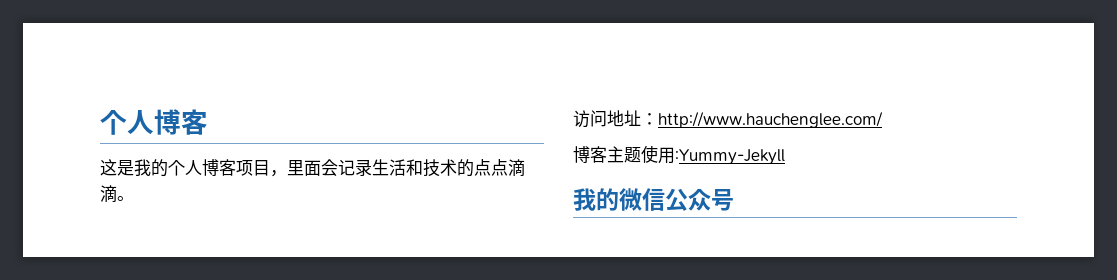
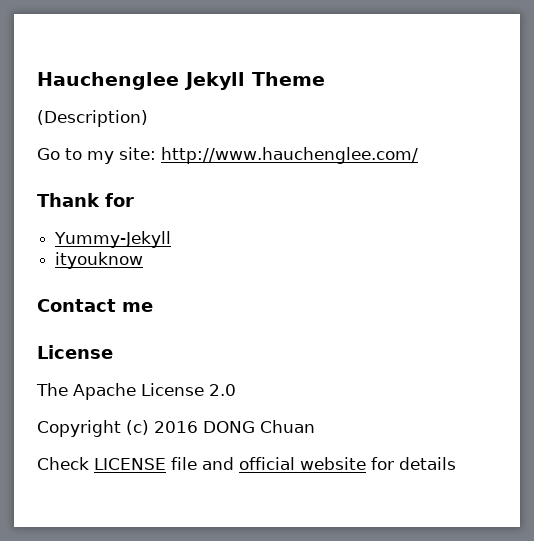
[100,109,208,135] [100,159,525,177] [100,185,134,202] [573,110,883,128] [573,145,785,165] [573,188,734,211] 个人博客 // 这是我的个人博客项目，里面会记录生活和技术的点点滴滴。 // 访问地址：http://www.hauchenglee.com/ // 博客主题使用:Yummy-Jekyll // 我的微信公众号 -> [37,72,325,90] [37,110,148,127] [37,147,418,164] [37,193,134,207] [54,231,172,248] [55,252,144,269] [37,299,153,312] [37,345,113,359] [36,383,236,400] [37,420,315,437] [37,457,456,470] Hauchenglee Jekyll Theme // (Description) // Go to my site: http://www.hauchenglee.com/ // Thank for // Yummy-Jekyll // ityouknow // Contact me // License // The Apache License 2.0 // Copyright (c) 2016 DONG Chuan // Check LICENSE file and official website for details

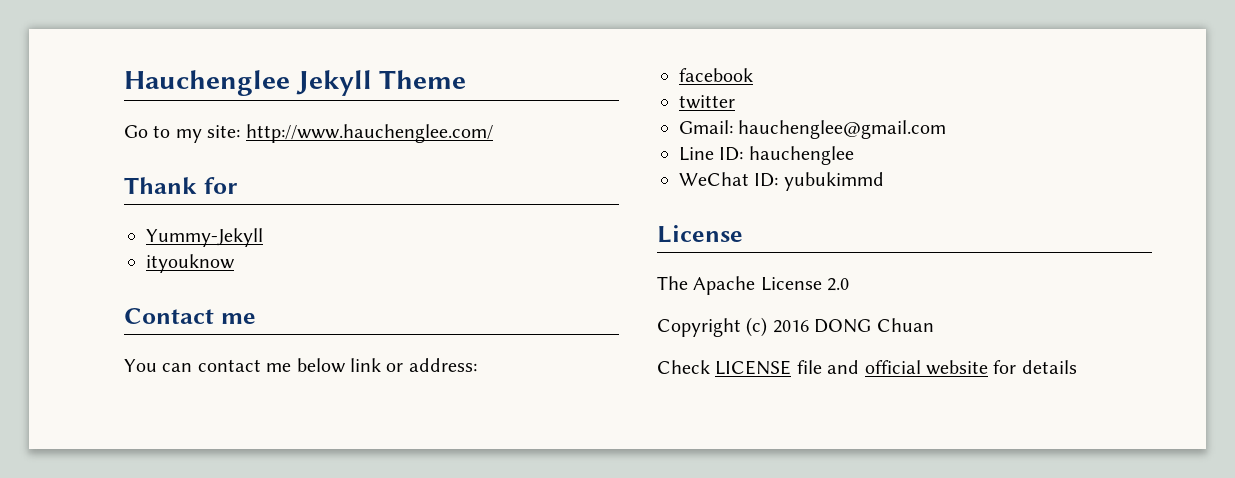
[37,110,148,127] // (Description) -> (467, 79) none
(153, 307) none -> [124,358,477,373] [679,68,753,82] [679,95,735,109] [679,120,947,139] [679,146,854,165] [679,172,884,191] // You can contact me below link or address: // facebook // twitter // Gmail: hauchenglee@gmail.com // Line ID: hauchenglee // WeChat ID: yubukimmd

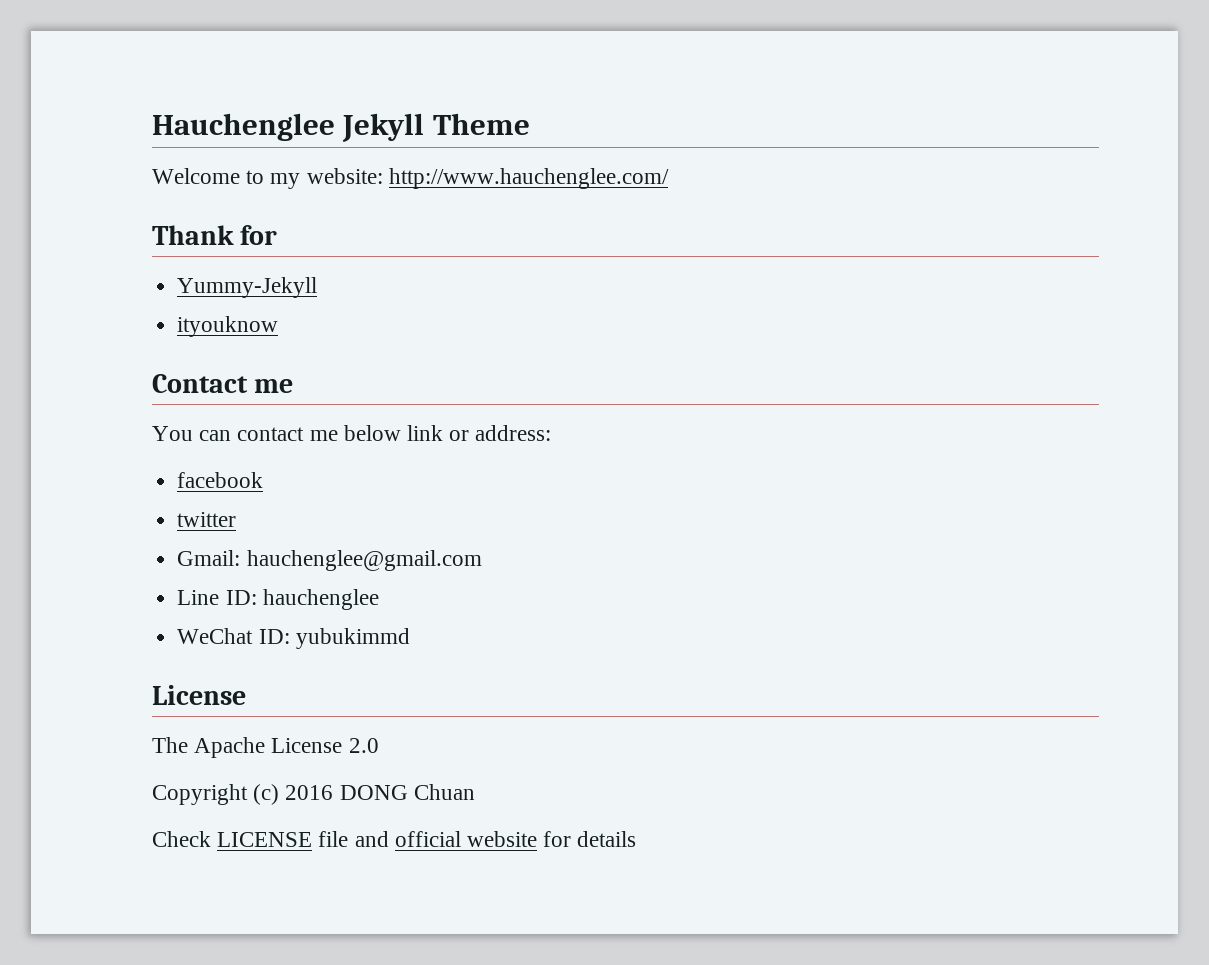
[124,125,148,138] Go -> [152,168,240,184] Welcome
[207,125,241,138] site: -> [306,168,383,184] website:

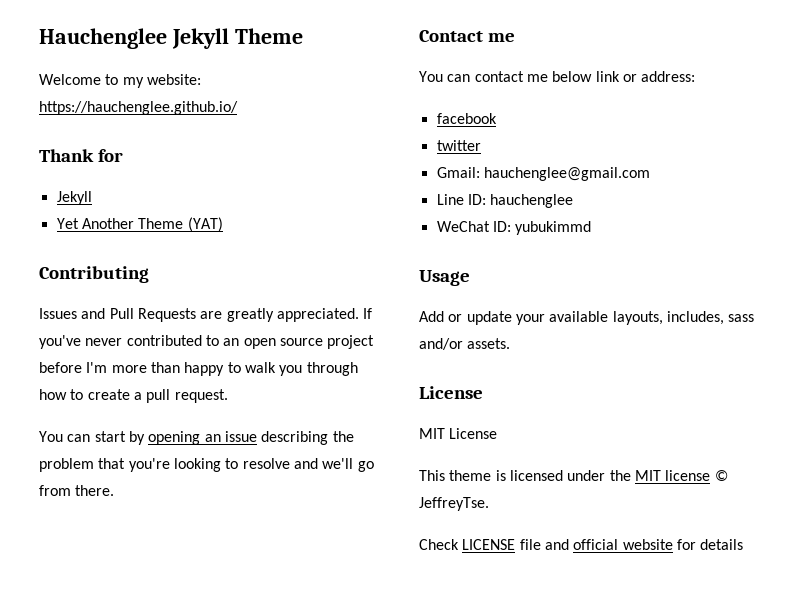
[388,168,669,189] http://www.hauchenglee.com/ -> [39,101,238,115] https://hauchenglee.github.io/
[177,277,318,298] [177,316,279,337] Yummy-Jekyll // ityouknow -> [56,191,92,205] [56,217,223,232] [39,266,149,283] [39,308,373,322] [39,335,375,349] [39,362,358,376] [39,389,228,403] [39,431,354,445] [39,458,374,472] [39,485,115,496] Jekyll // Yet Another Theme (YAT) // Contributing // Issues and Pull Requests are greatly appreciated. If you've never contributed to an open source project before I'm more than happy to walk you through how to create a pull request. // You can start by opening an issue describing the problem that you're looking to resolve and we'll go from there.
[152,685,246,705] [152,737,379,758] [152,784,475,805] // License // The Apache License 2.0 // Copyright (c) 2016 DONG Chuan -> [419,270,470,286] [419,311,755,325] [419,338,511,350] [419,386,483,399] [419,428,498,439] [419,470,728,481] [419,497,489,511] // Usage // Add or update your available layouts, includes, sass and/or assets. // License // MIT License // This theme is licensed under the MIT license © JeffreyTse.

